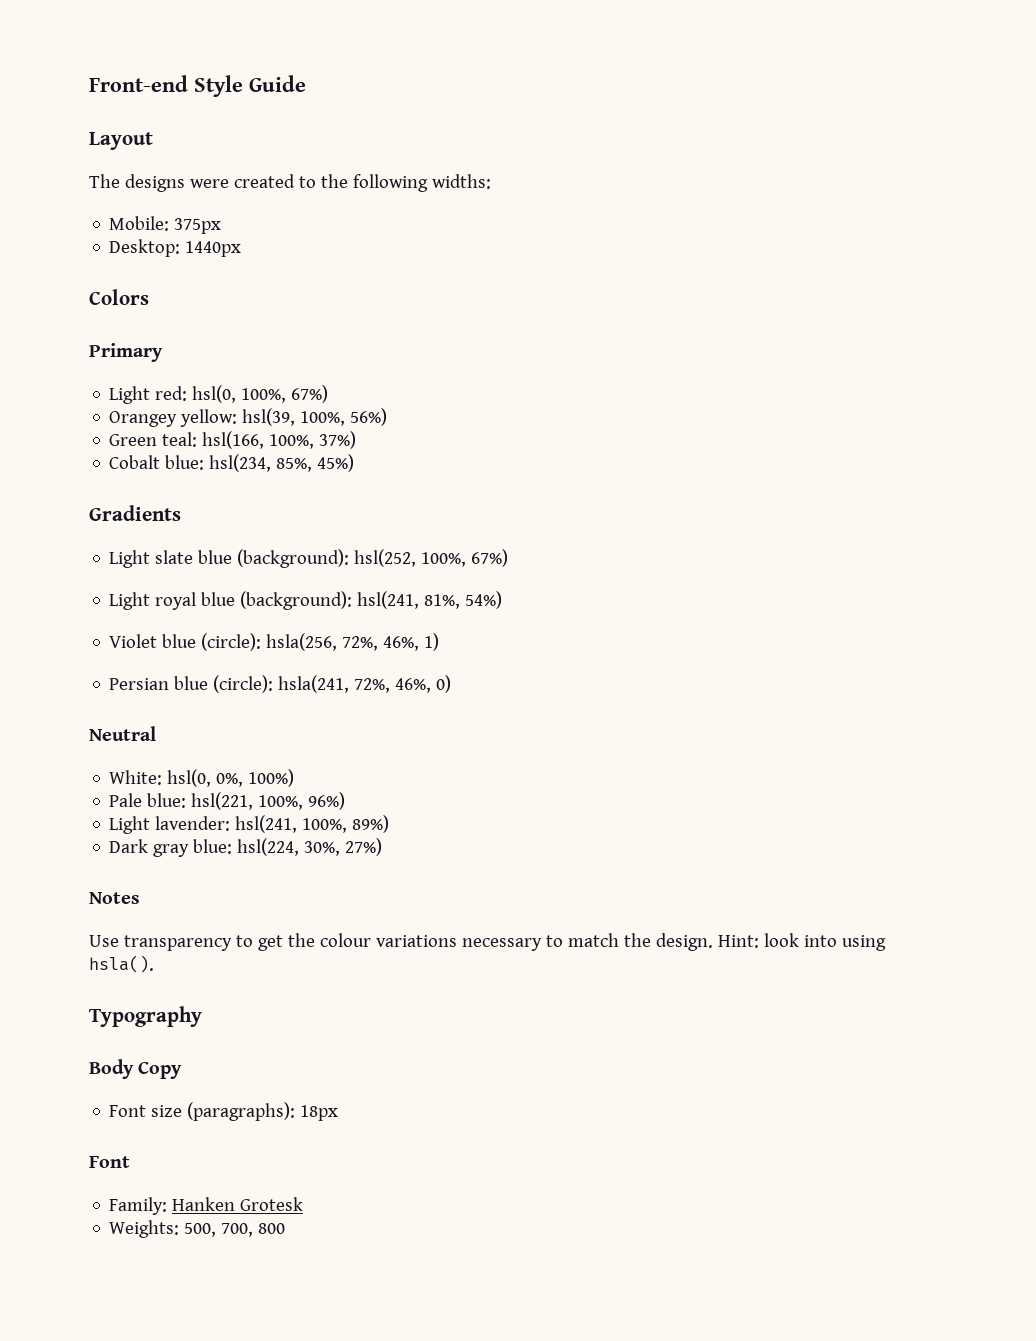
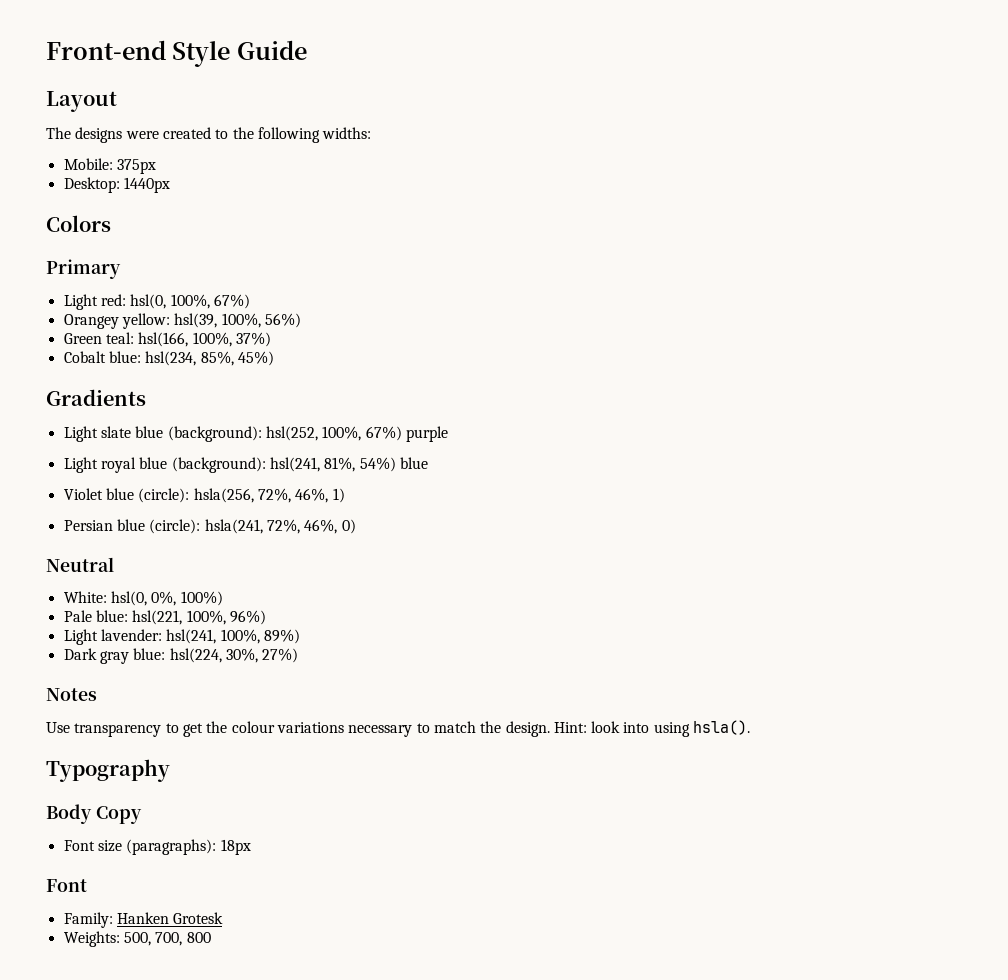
(509, 558) none -> [405,426,448,442] purple
(503, 600) none -> [399,457,428,469] blue

